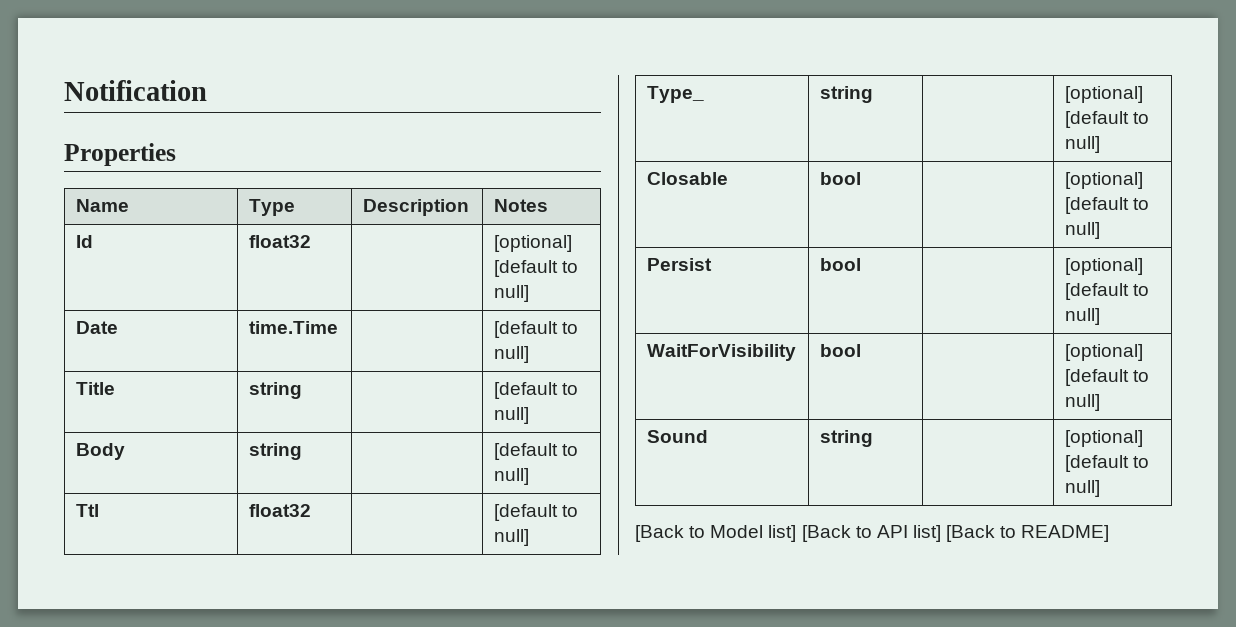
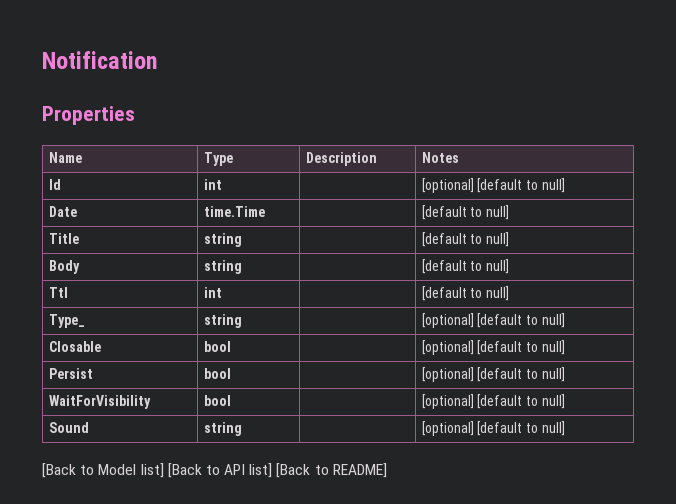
[248,235,311,248] float32 -> [203,179,222,190] int
[248,504,311,517] float32 -> [203,287,222,298] int

